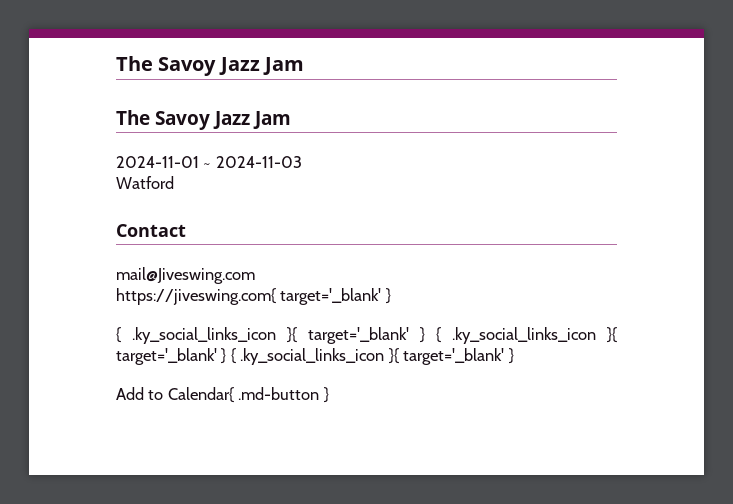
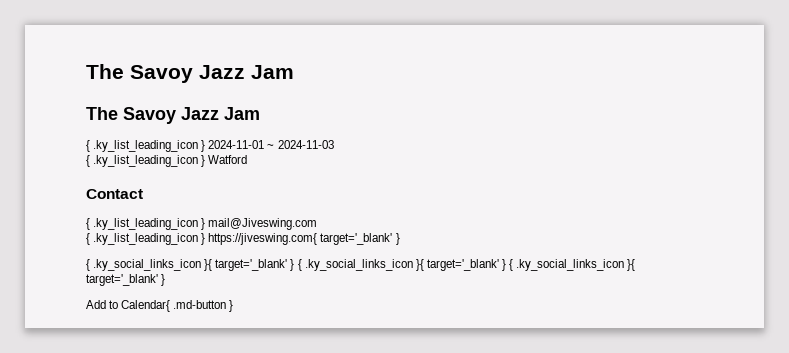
(292, 120) none -> [86,140,206,152] { .ky_list_leading_icon }
(302, 162) none -> [86,155,206,167] { .ky_list_leading_icon }
[116,267,255,284] mail@Jiveswing.com // -> [86,218,318,230] [86,233,206,245] { .ky_list_leading_icon } mail@Jiveswing.com // { .ky_list_leading_icon }

